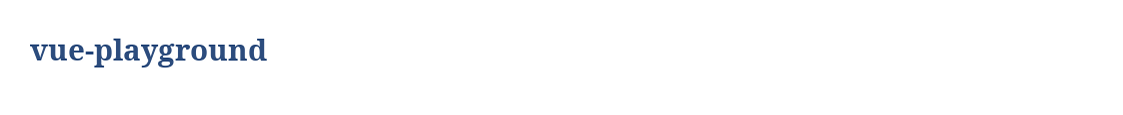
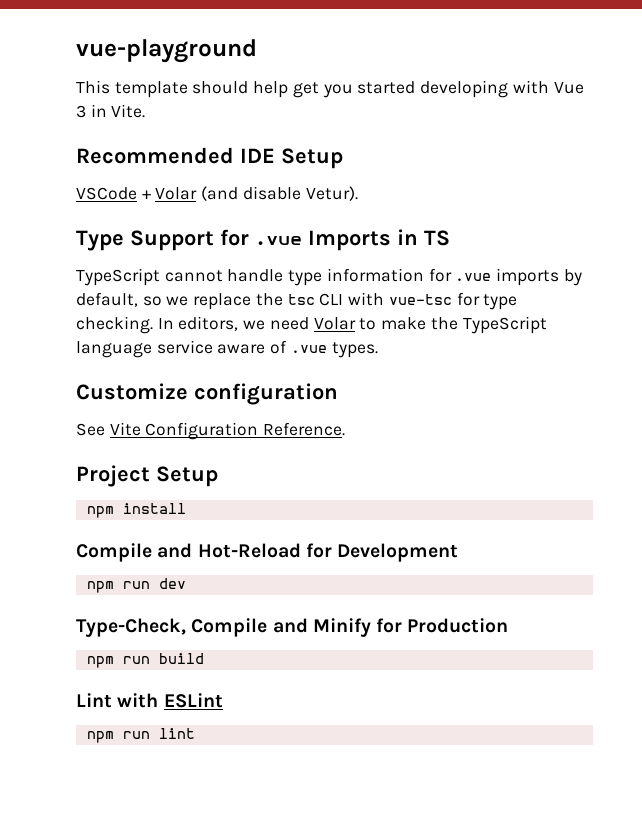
(268, 53) none -> [76,80,584,98] [76,104,146,118] [76,147,343,169] [76,186,358,201] [76,229,450,251] [76,268,582,286] [76,292,518,310] [76,316,547,334] [76,340,378,358] [76,383,338,405] [76,422,346,440] [76,465,218,487] [86,503,186,518] [76,543,459,562] [86,578,186,593] [76,618,509,637] [86,653,204,668] [76,693,223,708] [86,728,195,743] // This template should help get you started developing with Vue 3 in Vite. // Recommended IDE Setup // VSCode + Volar (and disable Vetur). // Type Support for .vue Imports in TS // TypeScript cannot handle type information for .vue imports by default, so we replace the tsc CLI with vue-tsc for type checking. In editors, we need Volar to make the TypeScript language service aware of .vue types. // Customize configuration // See Vite Configuration Reference. // Project Setup // npm install // Compile and Hot-Reload for Development // npm run dev // Type-Check, Compile and Minify for Production // npm run build // Lint with ESLint // npm run lint

